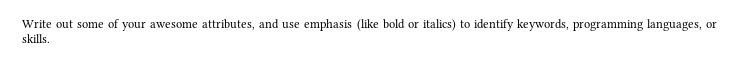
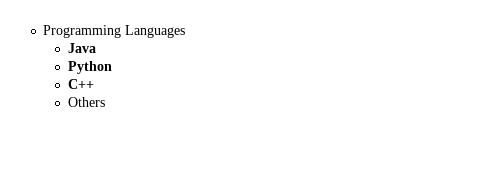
[22,19,717,31] [22,34,50,43] Write out some of your awesome attributes, and use emphasis (like bold or italics) to identify keywords, programming languages, or skills. -> [43,25,186,38] [67,43,96,53] [67,61,112,74] [67,79,94,89] [67,97,105,107] Programming Languages // Java // Python // C++ // Others

